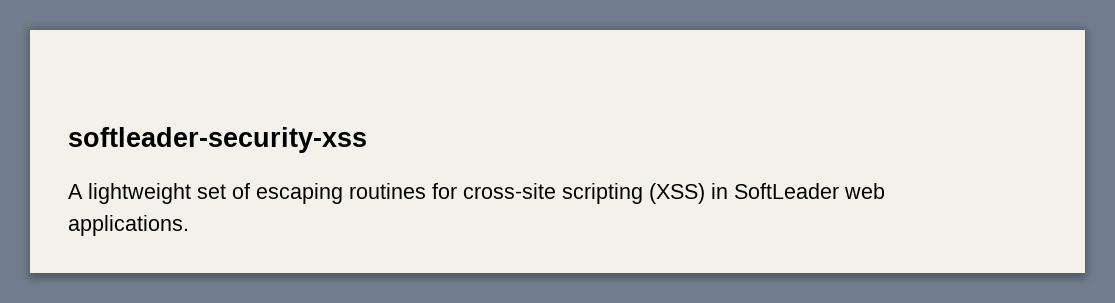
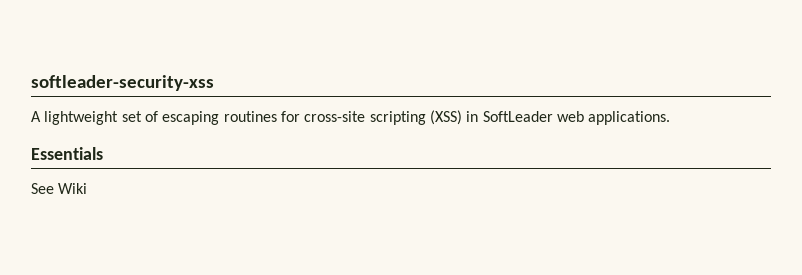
(189, 225) none -> [31,147,103,160] [31,183,88,194] // Essentials // See Wiki

